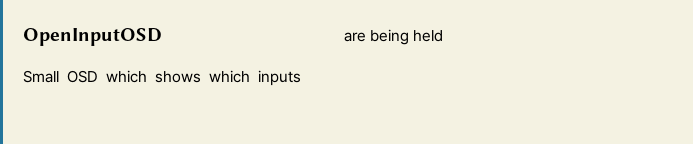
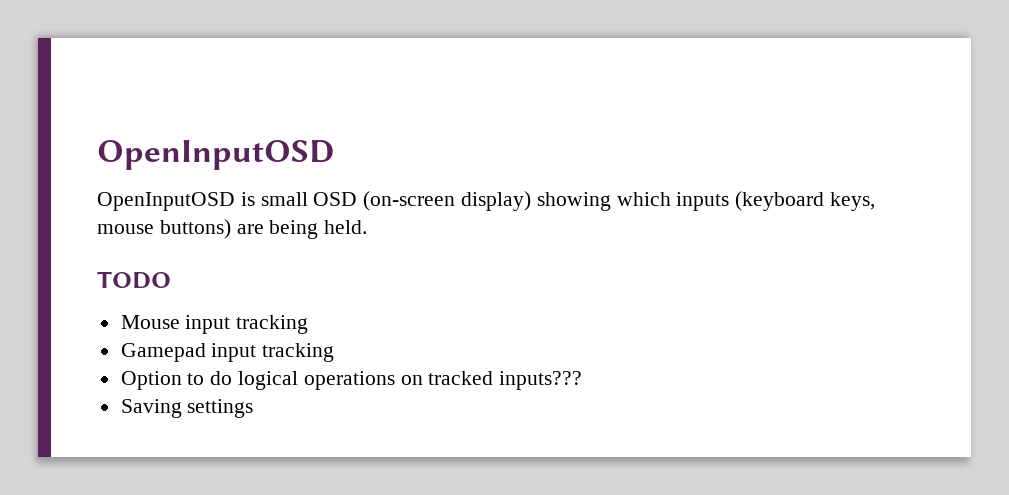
[23,70,301,86] [344,29,444,45] Small OSD which shows which inputs are being held -> [97,191,876,211] [97,219,368,239] [97,271,171,289] [120,315,309,334] [120,343,335,362] [120,371,583,390] [120,399,254,418] OpenInputOSD is small OSD (on-screen display) showing which inputs (keyboard keys, mouse buttons) are being held. // TODO // Mouse input tracking // Gamepad input tracking // Option to do logical operations on tracked inputs??? // Saving settings

